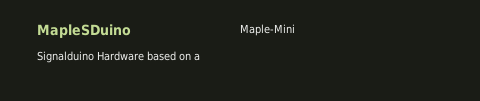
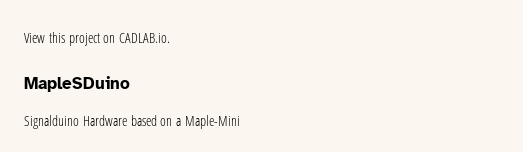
(37, 31) none -> [24,32,171,46] View this project on CADLAB.io. //

